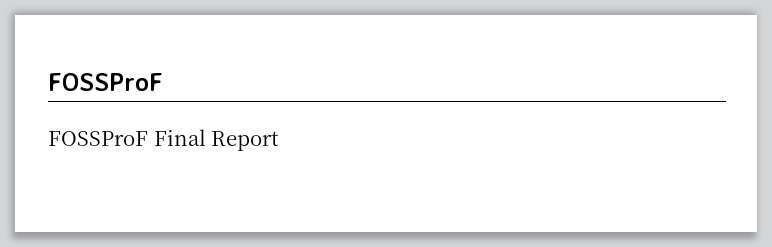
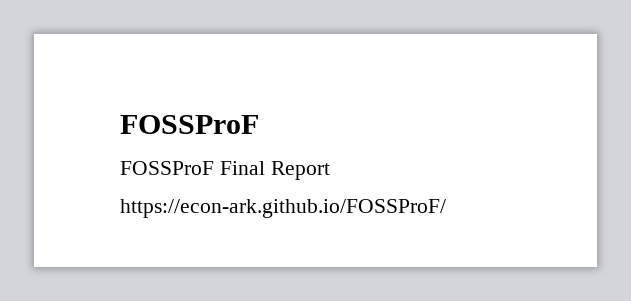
(280, 141) none -> [120,199,446,218] // https://econ-ark.github.io/FOSSProF/

